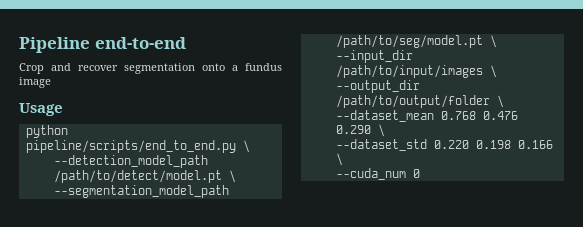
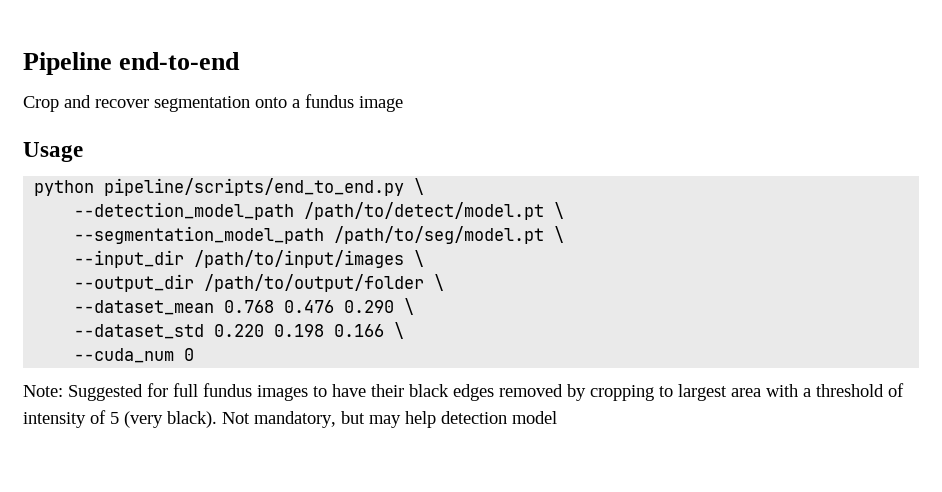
(420, 173) none -> [23,383,904,401] [23,410,557,428] // Note: Suggested for full fundus images to have their black edges removed by cropping to largest area with a threshold of intensity of 5 (very black). Not mandatory, but may help detection model

